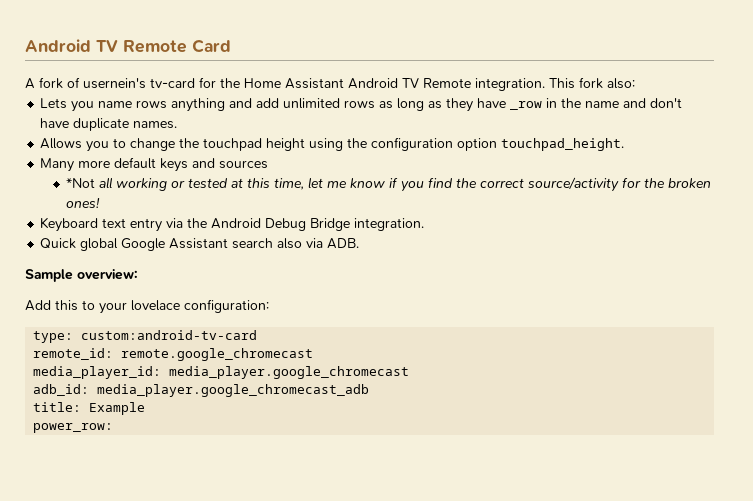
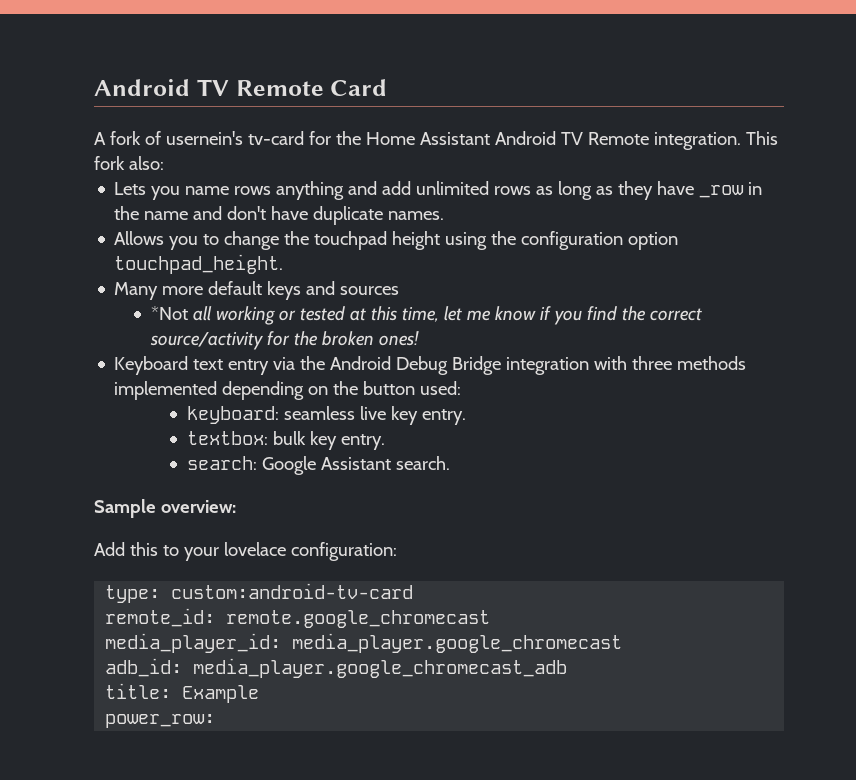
[354,218,425,231] [40,238,360,251] integration. // Quick global Google Assistant search also via ADB. -> [506,356,747,375] [114,381,462,400] [187,406,467,425] [187,431,386,450] [187,456,451,475] integration with three methods implemented depending on the button used: // keyboard: seamless live key entry. // textbox: bulk key entry. // search: Google Assistant search.

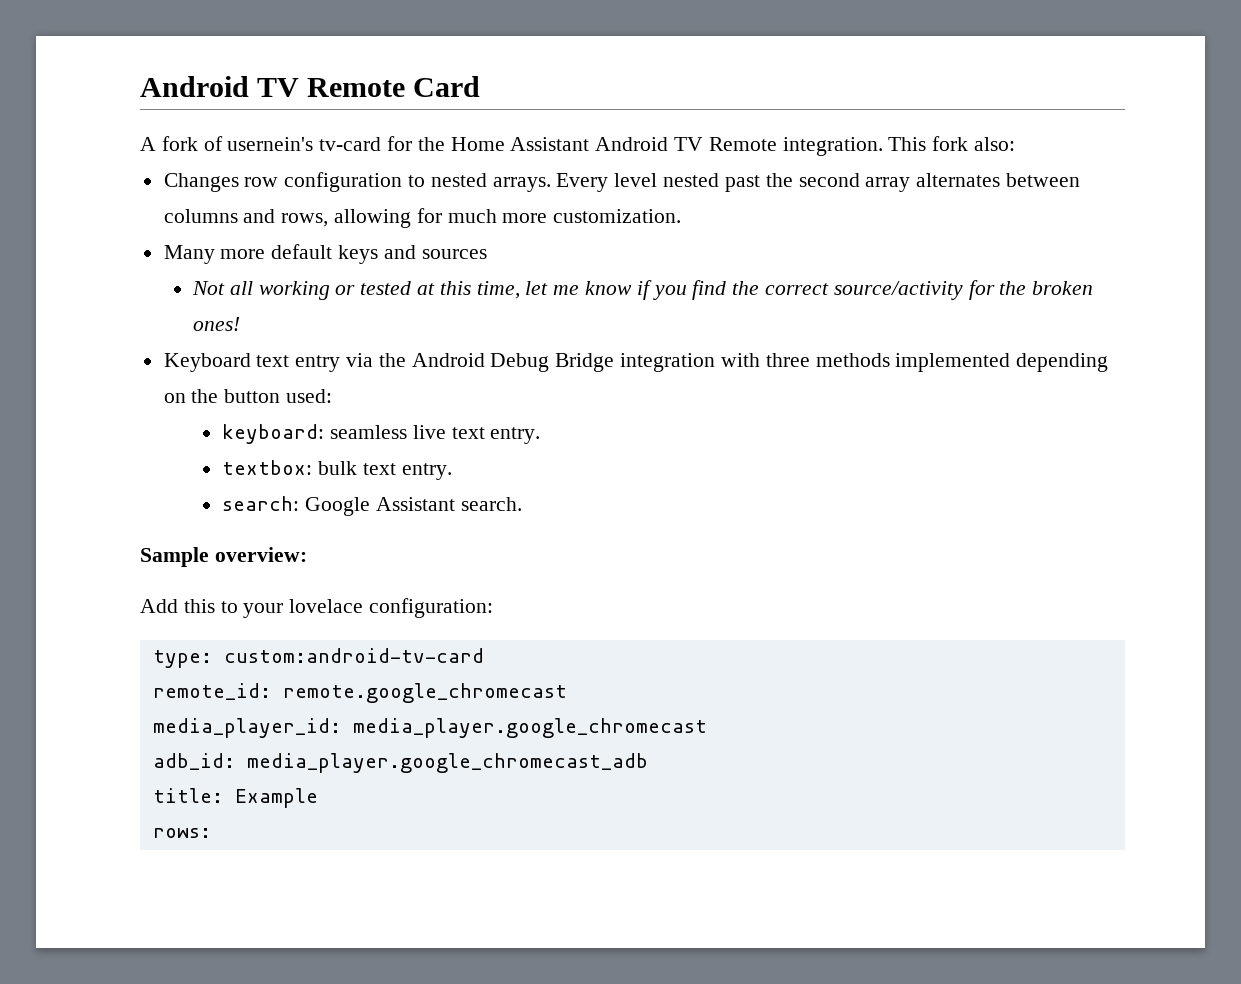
[114,181,763,200] [114,206,445,225] [114,231,679,250] [114,254,284,274] Lets you name rows anything and add unlimited rows as long as they have _row in the name and don't have duplicate names. // Allows you to change the touchpad height using the configuration option touchpad_height. -> [163,172,1080,192] [163,208,682,228] Changes row configuration to nested arrays. Every level nested past the second array alternates between columns and rows, allowing for much more customization.
[150,306,188,320] *Not -> [191,281,225,295] Not
[391,406,419,425] key -> [451,427,485,439] text
[310,431,338,450] key -> [362,463,396,475] text
[105,714,216,728] power_row: -> [152,828,211,838] rows:

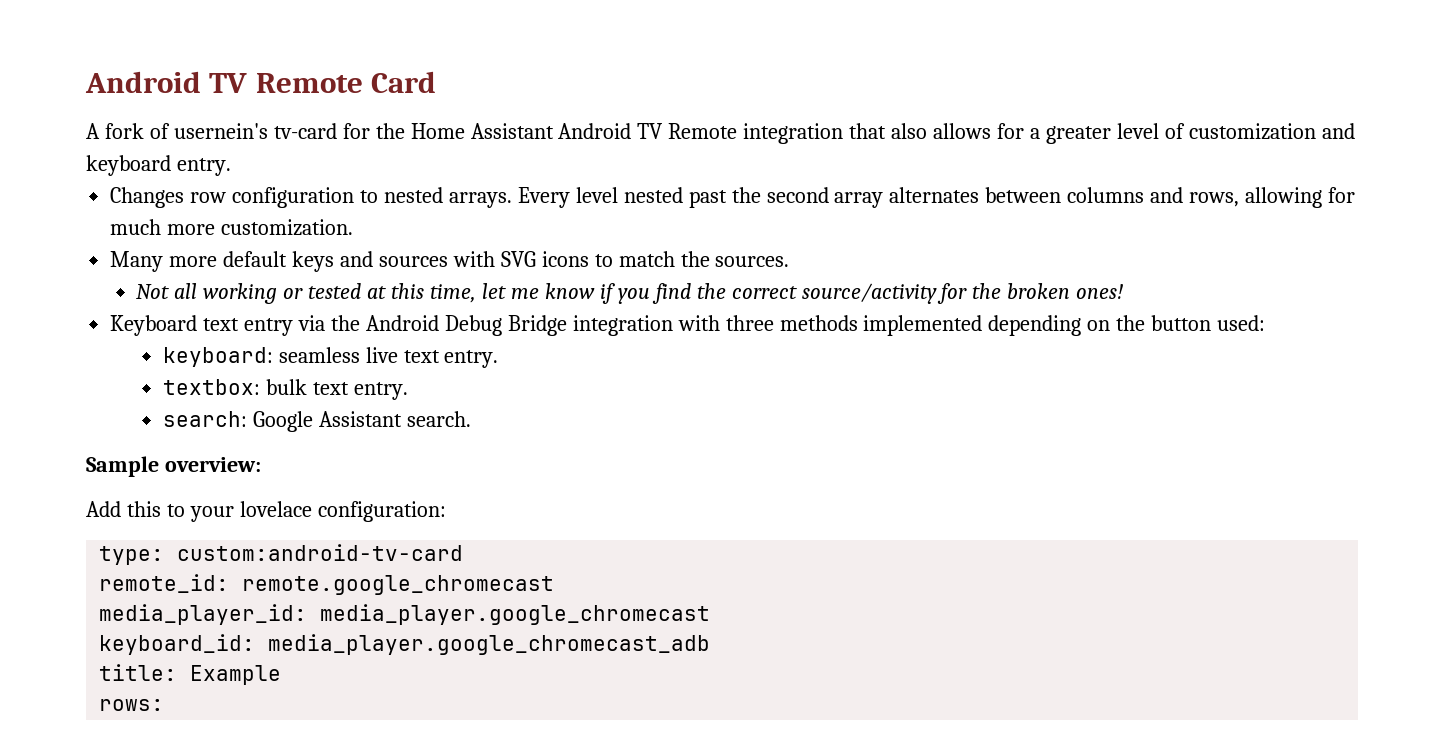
[782,136,1016,156] integration. This fork also: -> [743,123,1355,144] [86,155,231,176] integration that also allows for a greater level of customization and keyboard entry.
(487, 254) none -> [452,251,790,267] with SVG icons to match the sources.
[152,753,235,770] adb_id: -> [99,634,256,655] keyboard_id:

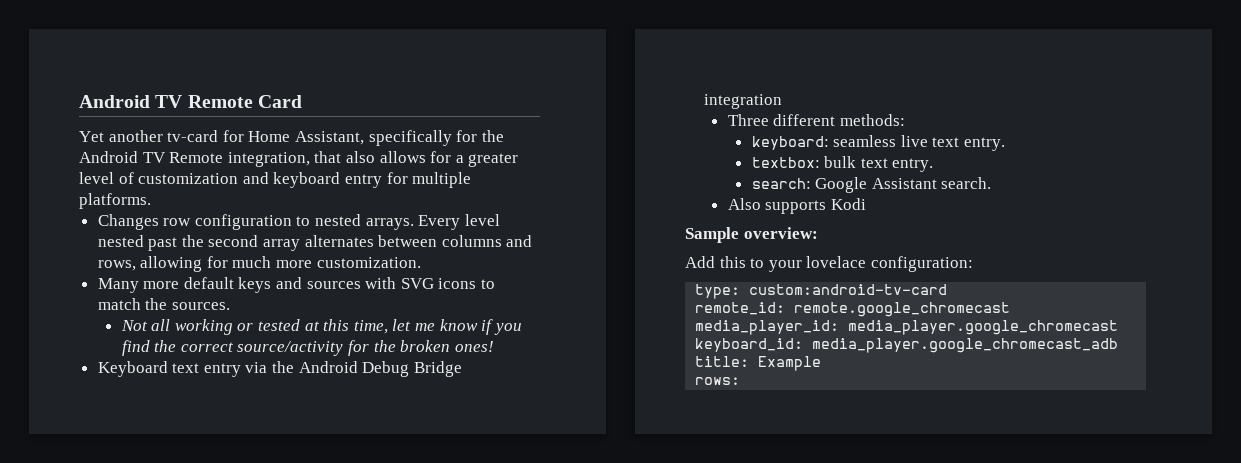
[86,123,844,144] A fork of usernein's tv-card for the Home Assistant Android TV Remote integration -> [79,130,504,146] [79,151,310,167] Yet another tv-card for Home Assistant, specifically for the Android TV Remote integration,
[176,158,231,176] entry. -> [344,172,472,188] [79,193,151,209] entry for multiple platforms.
[677,315,1266,336] with three methods implemented depending on the button used: -> [727,114,905,126] // Three different methods:
(471, 419) none -> [727,198,866,214] // Also supports Kodi

